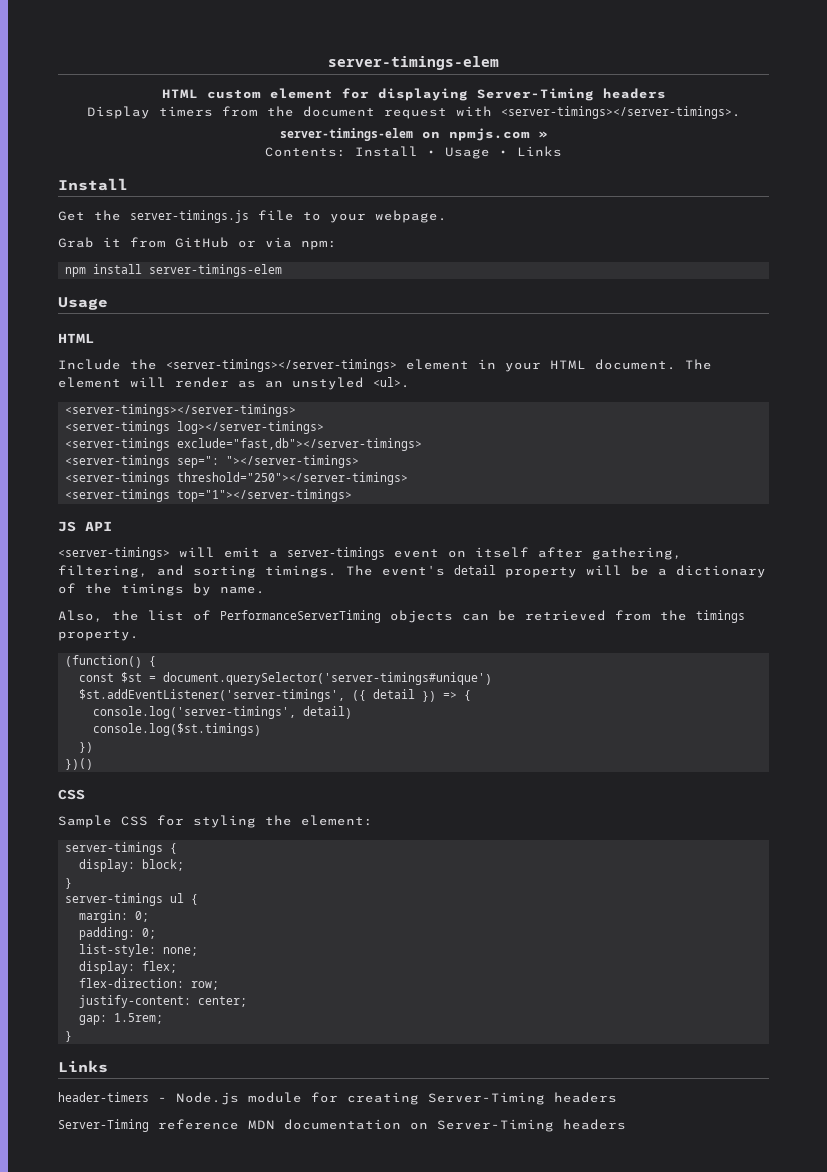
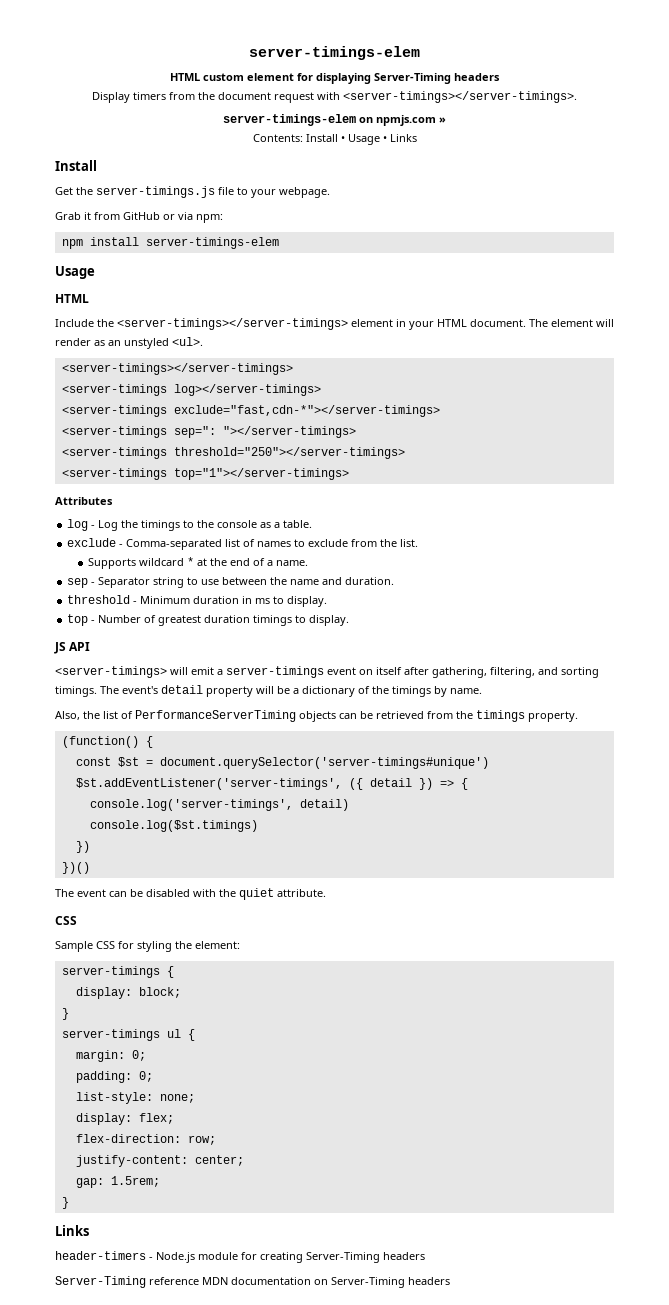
[177,438,423,451] exclude="fast,db"></server-timings> -> [173,405,440,417] exclude="fast,cdn-*"></server-timings>
(353, 495) none -> [55,497,113,505] [67,519,313,531] [67,538,419,550] [87,557,308,569] [67,577,395,588] [67,595,328,607] [67,614,350,626] // Attributes // log - Log the timings to the console as a table. // exclude - Comma-separated list of names to exclude from the list. // Supports wildcard * at the end of a name. // sep - Separator string to use between the name and duration. // threshold - Minimum duration in ms to display. // top - Number of greatest duration timings to display.
(94, 764) none -> [55,888,326,900] // The event can be disabled with the quiet attribute.

